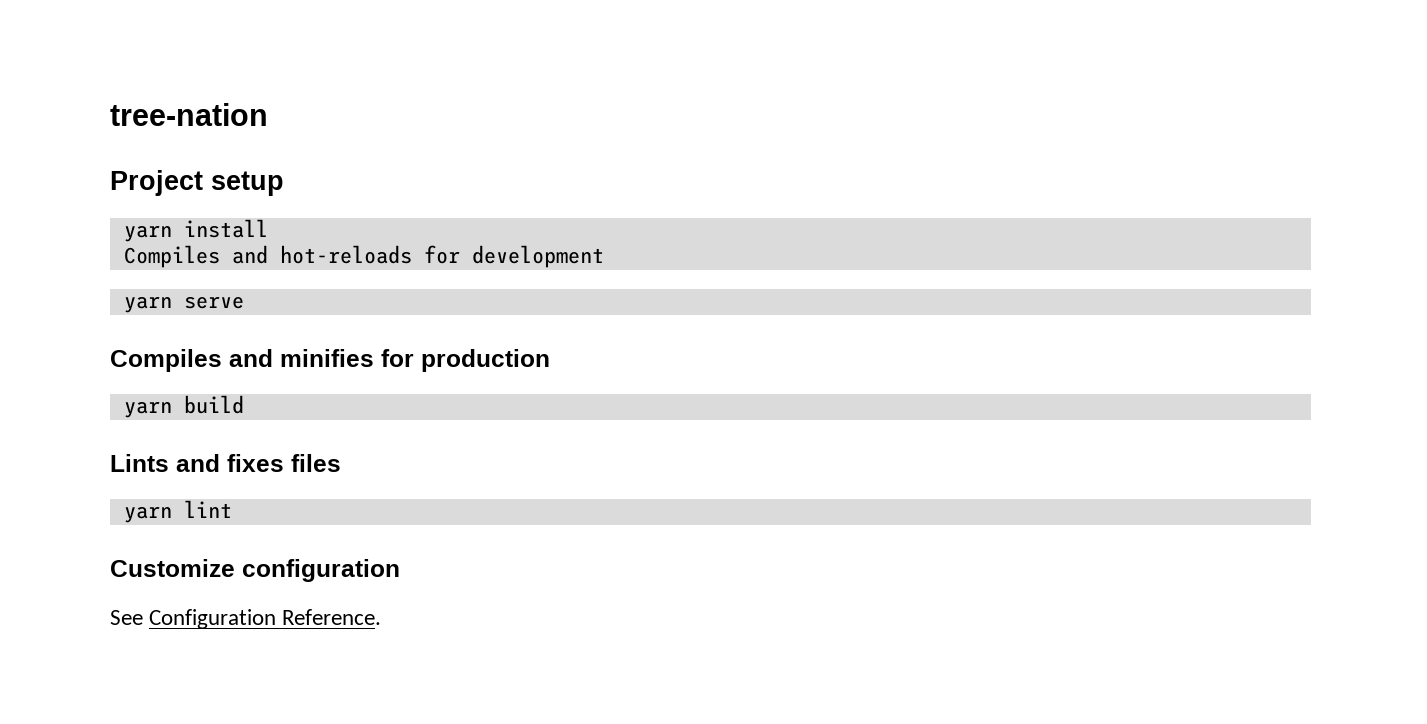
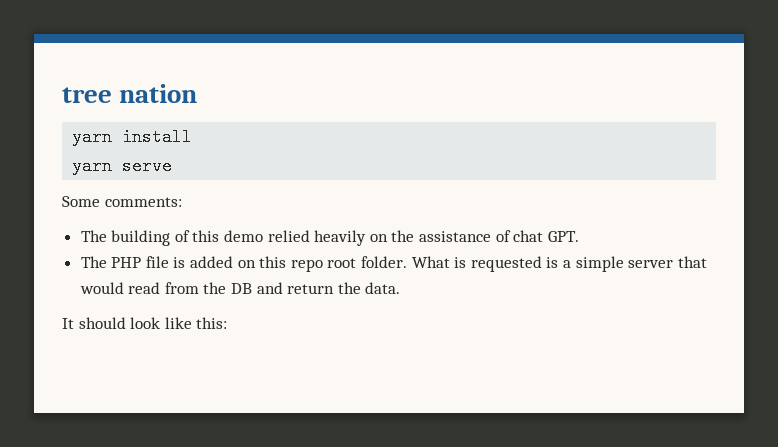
[110,103,268,126] [110,170,284,196] tree-nation // Project setup -> [62,84,198,103] tree nation
[123,245,604,268] [123,296,244,313] [110,349,550,372] [123,395,244,418] [110,454,341,472] [123,500,232,523] [110,559,400,582] [110,609,382,629] Compiles and hot-reloads for development // yarn serve // Compiles and minifies for production // yarn build // Lints and fixes files // yarn lint // Customize configuration // See Configuration Reference. -> [72,157,173,175] [62,196,182,207] [80,230,579,246] [80,256,707,272] [79,282,401,294] [62,317,228,329] yarn serve // Some comments: // The building of this demo relied heavily on the assistance of chat GPT. // The PHP file is added on this repo root folder. What is requested is a simple server that would read from the DB and return the data. // It should look like this:

